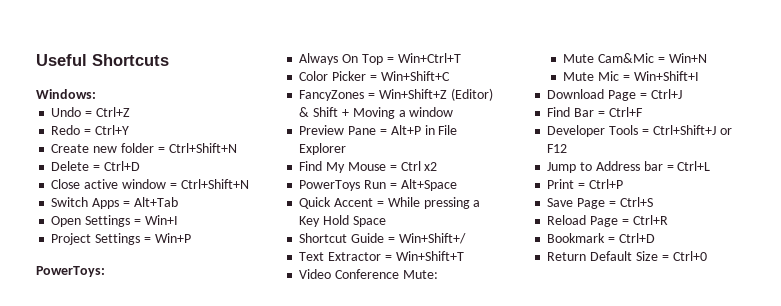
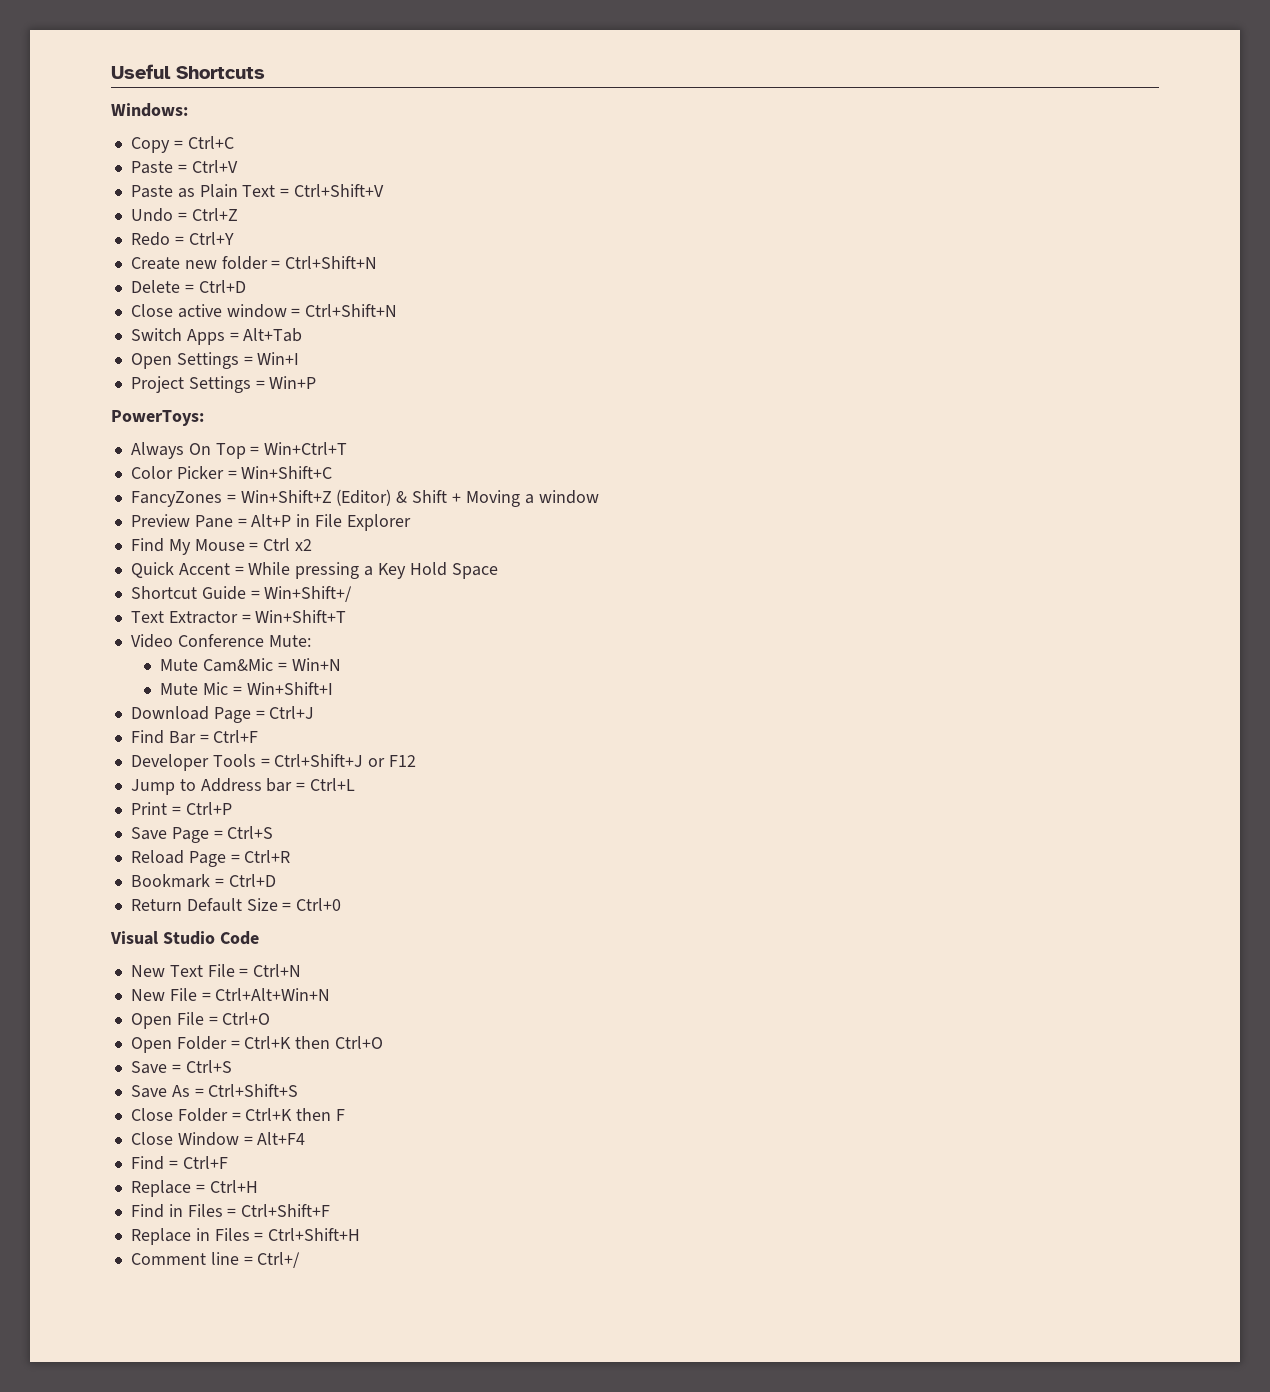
(96, 94) none -> [130,136,234,153] [130,160,238,174] [130,184,385,198] // Copy = Ctrl+C // Paste = Ctrl+V // Paste as Plain Text = Ctrl+Shift+V
[299,179,457,191] // PowerToys Run = Alt+Space -> (313, 545) none
(707, 256) none -> [110,931,259,945] [130,964,302,977] [130,988,331,1001] [130,1012,271,1029] [130,1036,384,1053] [130,1060,232,1074] [130,1084,299,1098] [130,1108,346,1122] [130,1132,306,1146] [130,1156,228,1170] [130,1180,258,1197] [130,1204,331,1218] [130,1228,361,1245] [130,1252,301,1268] // Visual Studio Code // New Text File = Ctrl+N // New File = Ctrl+Alt+Win+N // Open File = Ctrl+O // Open Folder = Ctrl+K then Ctrl+O // Save = Ctrl+S // Save As = Ctrl+Shift+S // Close Folder = Ctrl+K then F // Close Window = Alt+F4 // Find = Ctrl+F // Replace = Ctrl+H // Find in Files = Ctrl+Shift+F // Replace in Files = Ctrl+Shift+H // Comment line = Ctrl+/

